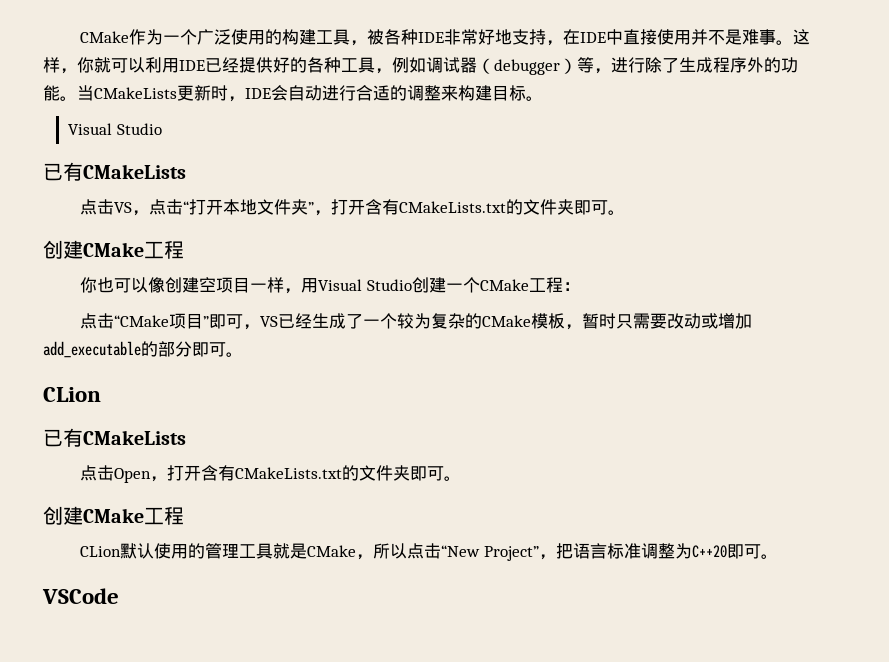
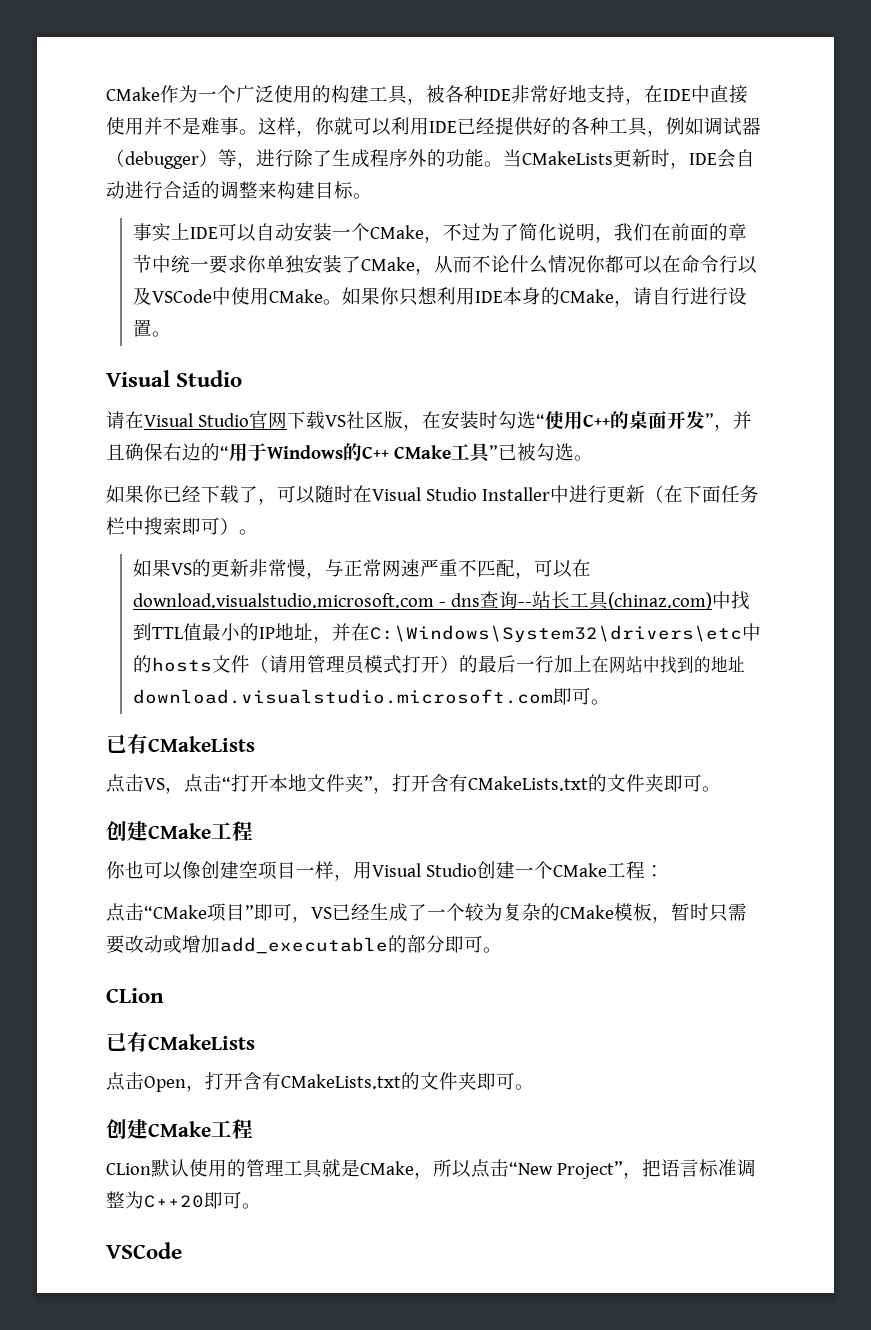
[67,123,162,135] Visual Studio -> [132,222,747,243] [132,254,757,275] [132,286,747,307] [132,319,171,337] [106,370,243,387] [106,410,752,431] [106,443,593,463] [106,485,759,505] [106,517,258,535] [132,559,591,579] [132,591,750,610] [132,623,761,643] [132,655,745,674] [132,687,610,705] 事实上IDE可以自动安装一个CMake，不过为了简化说明，我们在前面的章节中统一要求你单独安装了CMake，从而不论什么情况你都可以在命令行以及VSCode中使用CMake。如果你只想利用IDE本身的CMake，请自行进行设置。 // Visual Studio // 请在Visual Studio官网下载VS社区版，在安装时勾选“使用C++的桌面开发”，并且确保右边的“用于Windows的C++ CMake工具”已被勾选。 // 如果你已经下载了，可以随时在Visual Studio Installer中进行更新（在下面任务栏中搜索即可）。 // 如果VS的更新非常慢，与正常网速严重不匹配，可以在download.visualstudio.microsoft.com - dns查询--站长工具(chinaz.com)中找到TTL值最小的IP地址，并在C:\Windows\System32\drivers\etc中的hosts文件（请用管理员模式打开）的最后一行加上在网站中找到的地址download.visualstudio.microsoft.com即可。

